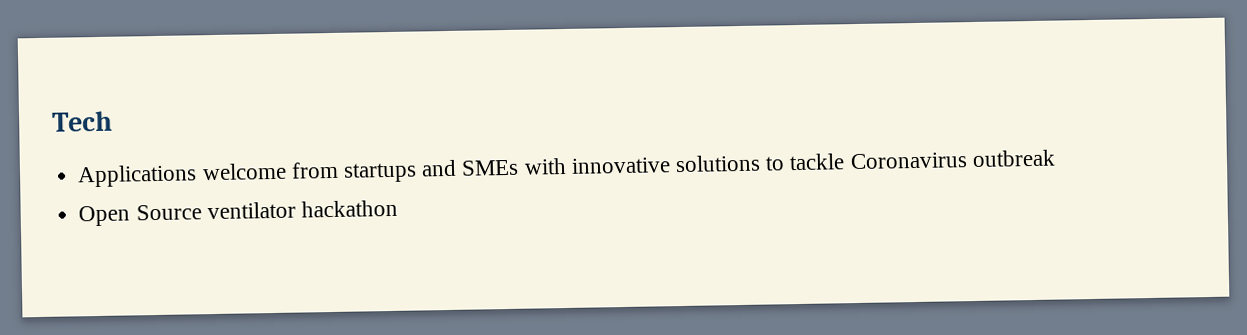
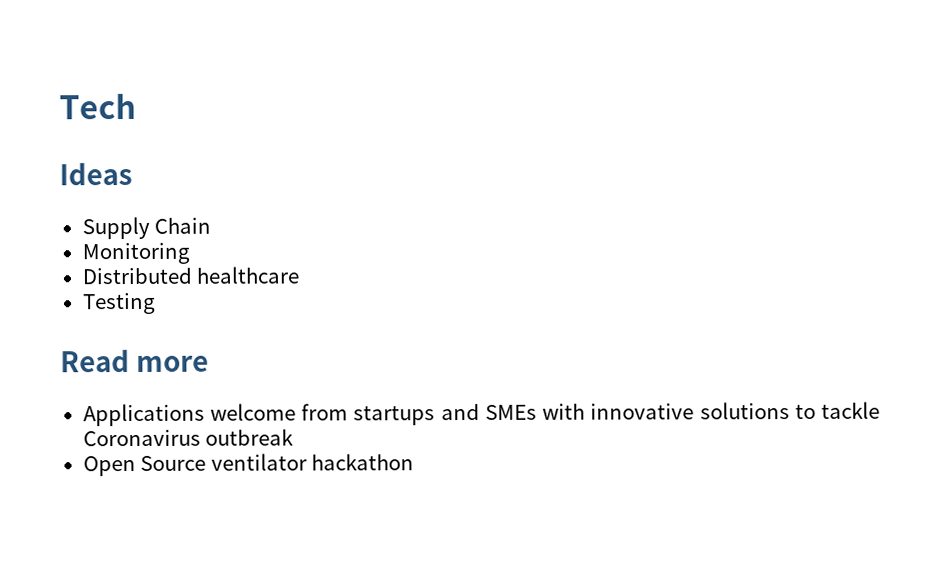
(113, 121) none -> [59,161,133,186] [81,216,212,240] [81,242,190,265] [81,266,300,285] [82,292,156,315] [60,349,210,373] // Ideas // Supply Chain // Monitoring // Distributed healthcare // Testing // Read more

